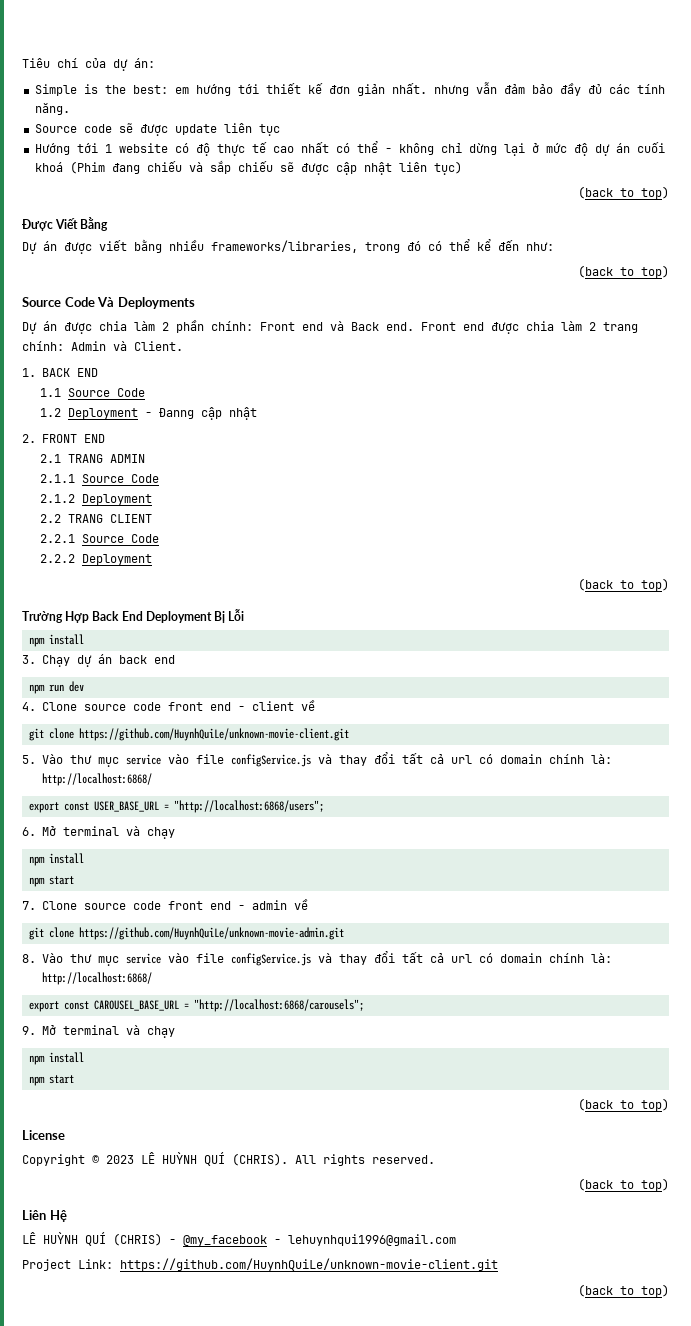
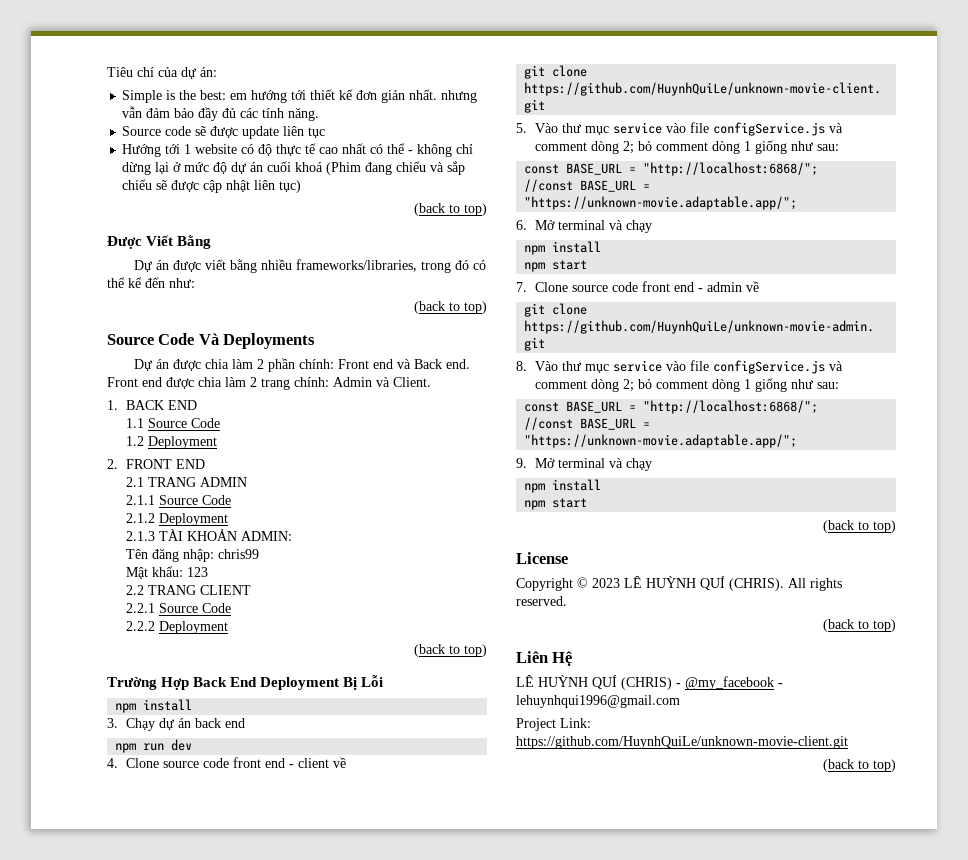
[145,407,258,420] - Đanng cập nhật -> (218, 442) none
(153, 499) none -> [126,529,293,541] [126,548,260,562] [126,566,209,579] // 2.1.3 TÀI KHOẢN ADMIN: // Tên đăng nhập: chris99 // Mật khẩu: 123
[338,752,612,766] [41,773,152,786] [28,800,324,813] thay đổi tất cả url có domain chính là: http://localhost:6868/ // export const USER_BASE_URL = "http://localhost:6868/users"; -> [535,140,840,154] [524,162,819,176] [524,179,651,192] [524,196,798,210] comment dòng 2; bỏ comment dòng 1 giống như sau: // const BASE_URL = "http://localhost:6868/"; // //const BASE_URL = "https://unknown-movie.adaptable.app/";
[338,951,612,965] [41,972,152,985] [28,999,364,1012] thay đổi tất cả url có domain chính là: http://localhost:6868/ // export const CAROUSEL_BASE_URL = "http://localhost:6868/carousels"; -> [535,378,840,392] [524,400,819,414] [524,417,651,430] [524,434,798,448] comment dòng 2; bỏ comment dòng 1 giống như sau: // const BASE_URL = "http://localhost:6868/"; // //const BASE_URL = "https://unknown-movie.adaptable.app/";

